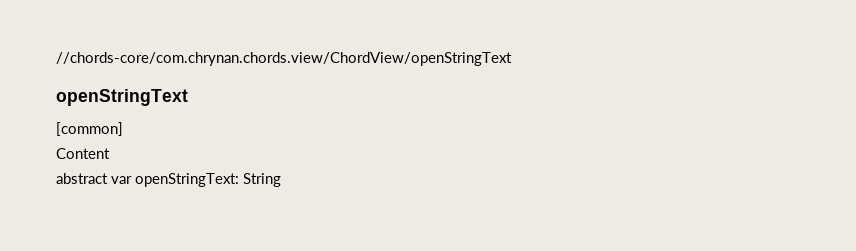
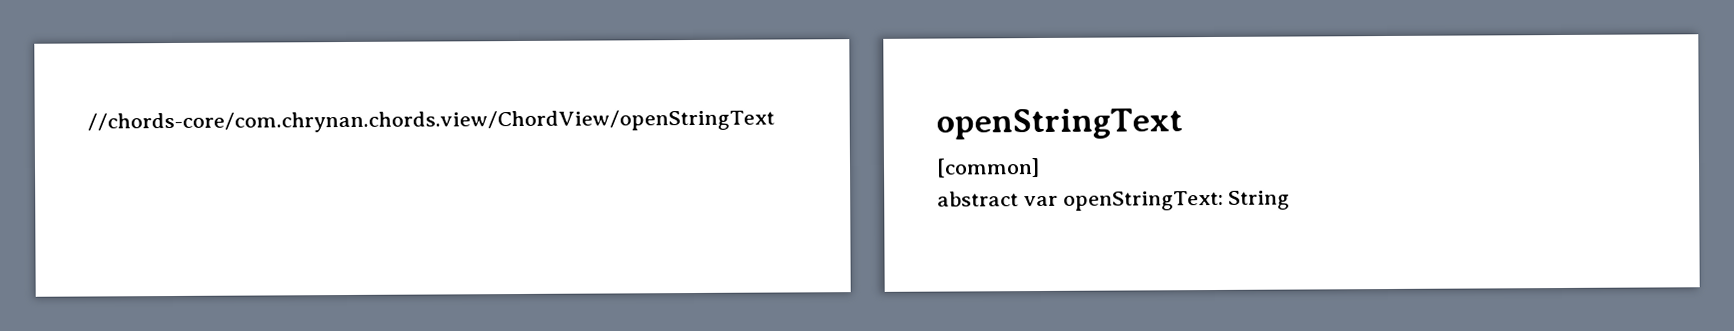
[56,148,110,159] // Content -> (1040, 168) none

